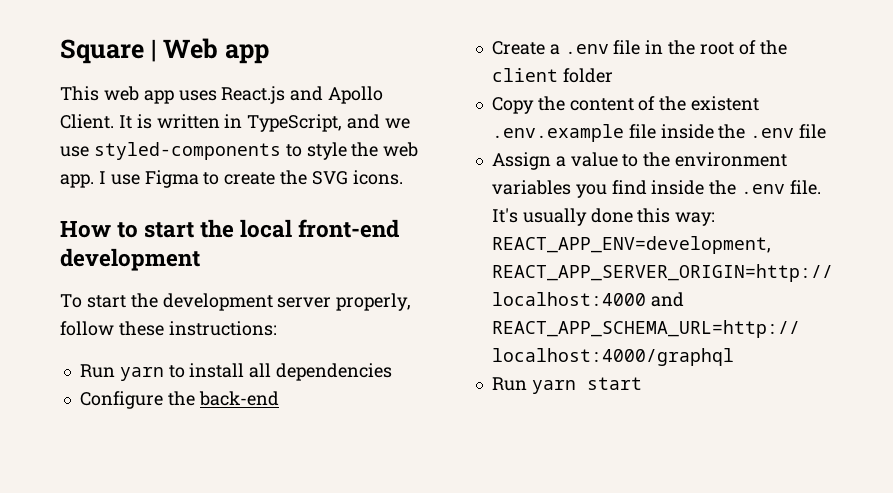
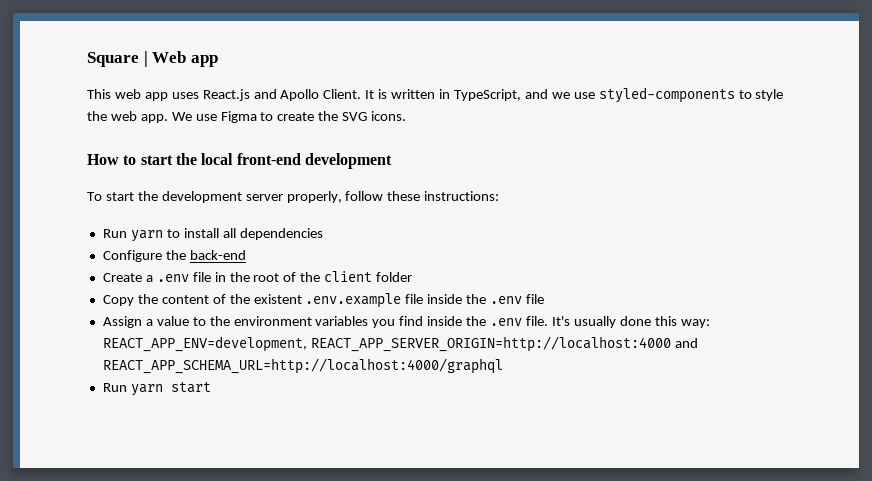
[98,171,106,184] I -> [171,112,192,121] We

